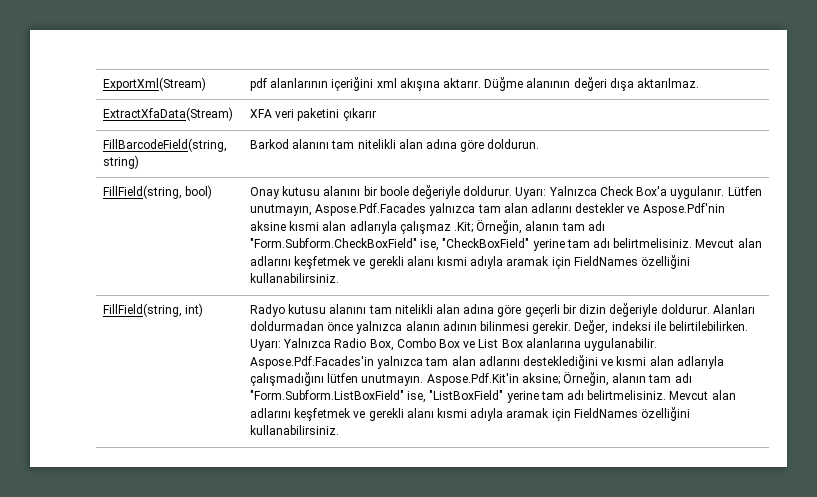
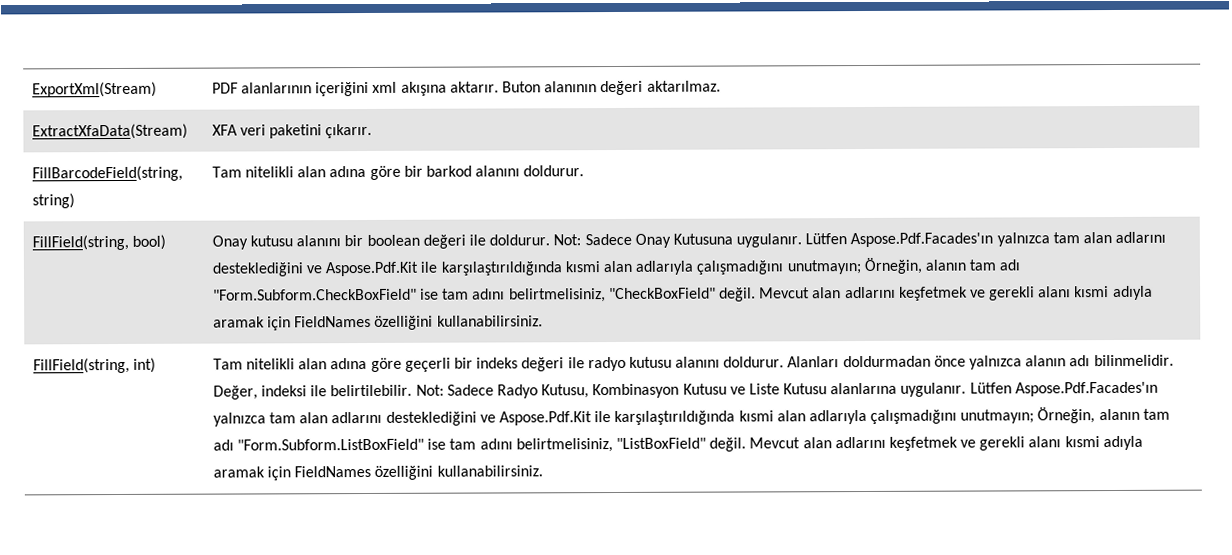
[249,78,267,91] pdf -> [211,82,238,94] PDF
[484,77,524,91] Düğme -> [501,81,541,93] Buton
[609,78,634,91] dışa -> (644, 88) none
[342,108,376,121] çıkarır -> [325,123,373,139] çıkarır.
[249,139,540,152] Barkod alanını tam nitelikli alan adına göre doldurun. -> [211,165,585,180] Tam nitelikli alan adına göre bir barkod alanını doldurur.
[379,185,762,199] [249,203,725,216] [249,221,474,234] boole değeriyle doldurur. Uyarı: Yalnızca Check Box'a uygulanır. Lütfen unutmayın, Aspose.Pdf.Facades yalnızca tam alan adlarını destekler ve Aspose.Pdf'nin aksine kısmi alan adlarıyla çalışmaz .Kit; -> [366,231,1167,249] [211,260,861,277] boolean değeri ile doldurur. Not: Sadece Onay Kutusuna uygulanır. Lütfen Aspose.Pdf.Facades'ın yalnızca tam alan adlarını desteklediğini ve Aspose.Pdf.Kit ile karşılaştırıldığında kısmi alan adlarıyla çalışmadığını unutmayın;
[420,238,693,251] ise, "CheckBoxField" yerine tam adı belirtmelisiniz. -> [420,287,756,303] ise tam adını belirtmelisiniz, "CheckBoxField" değil.
[249,304,392,317] Radyo kutusu alanını tam -> [212,358,243,370] Tam
[579,303,658,317] dizin değeriyle -> [476,356,721,372] indeks değeri ile radyo kutusu alanını
[442,320,749,334] [249,338,658,351] [249,355,724,369] [249,372,560,386] adının bilinmesi gerekir. Değer, indeksi ile belirtilebilirken. Uyarı: Yalnızca Radio Box, Combo Box ve List Box alanlarına uygulanabilir. Aspose.Pdf.Facades'in yalnızca tam alan adlarını desteklediğini ve kısmi alan adlarıyla çalışmadığını lütfen unutmayın. Aspose.Pdf.Kit'in aksine; -> [1069,354,1174,367] [212,381,1158,400] [212,409,1035,427] adı bilinmelidir. Değer, indeksi ile belirtilebilir. Not: Sadece Radyo Kutusu, Kombinasyon Kutusu ve Liste Kutusu alanlarına uygulanır. Lütfen Aspose.Pdf.Facades'ın yalnızca tam alan adlarını desteklediğini ve Aspose.Pdf.Kit ile karşılaştırıldığında kısmi alan adlarıyla çalışmadığını unutmayın;
[407,390,667,403] ise, "ListBoxField" yerine tam adı belirtmelisiniz. -> [427,437,747,453] ise tam adını belirtmelisiniz, "ListBoxField" değil.

